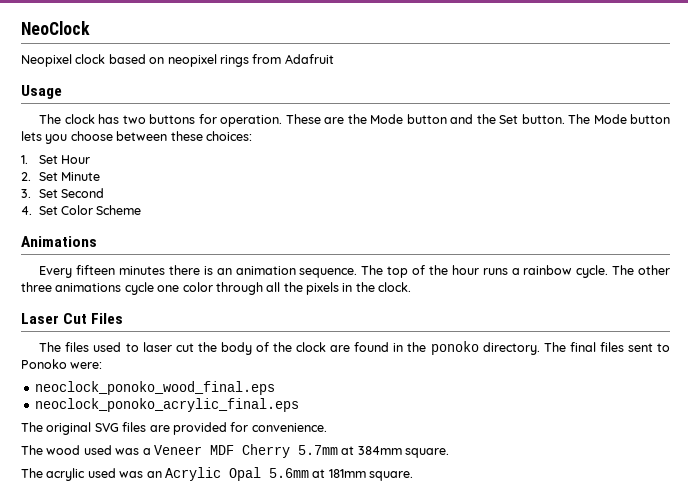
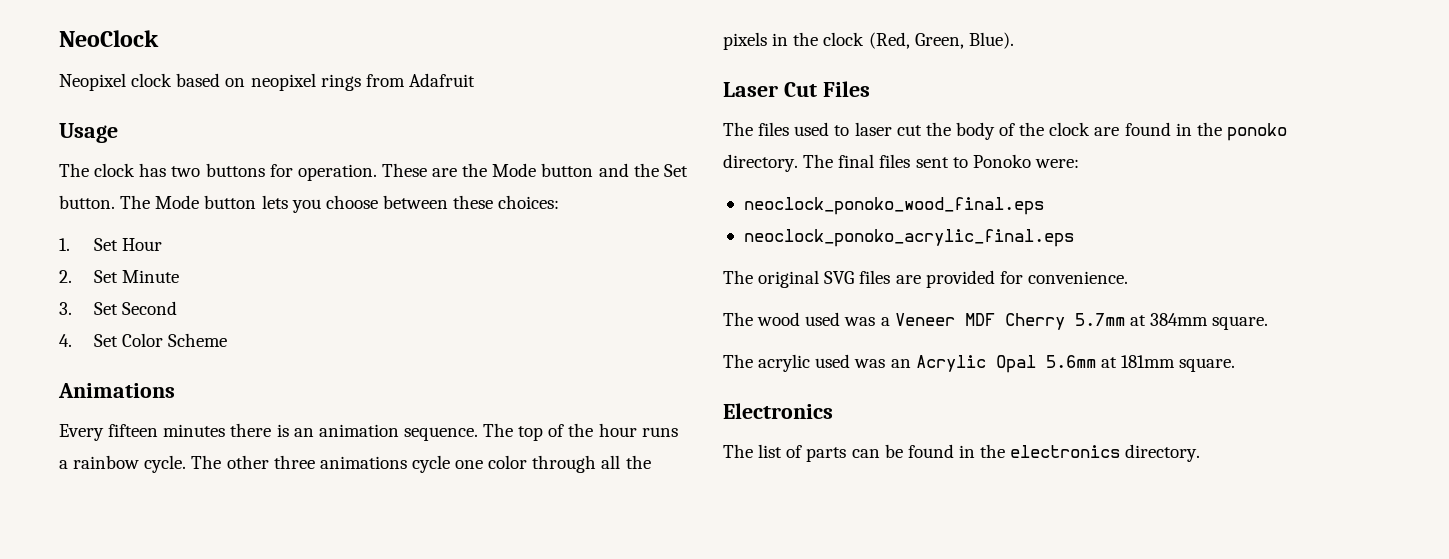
[378,282,412,292] clock. -> [823,32,1014,49] clock (Red, Green, Blue).
(413, 476) none -> [723,403,833,419] [723,444,1201,462] // Electronics // The list of parts can be found in the electronics directory.

